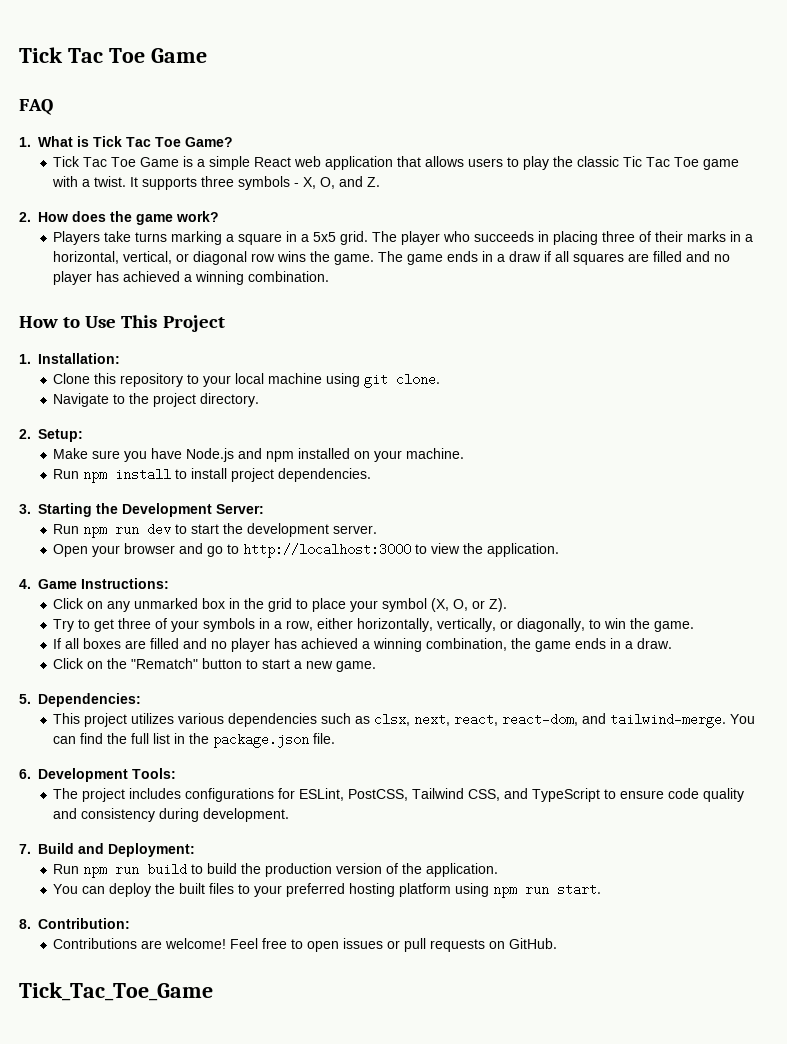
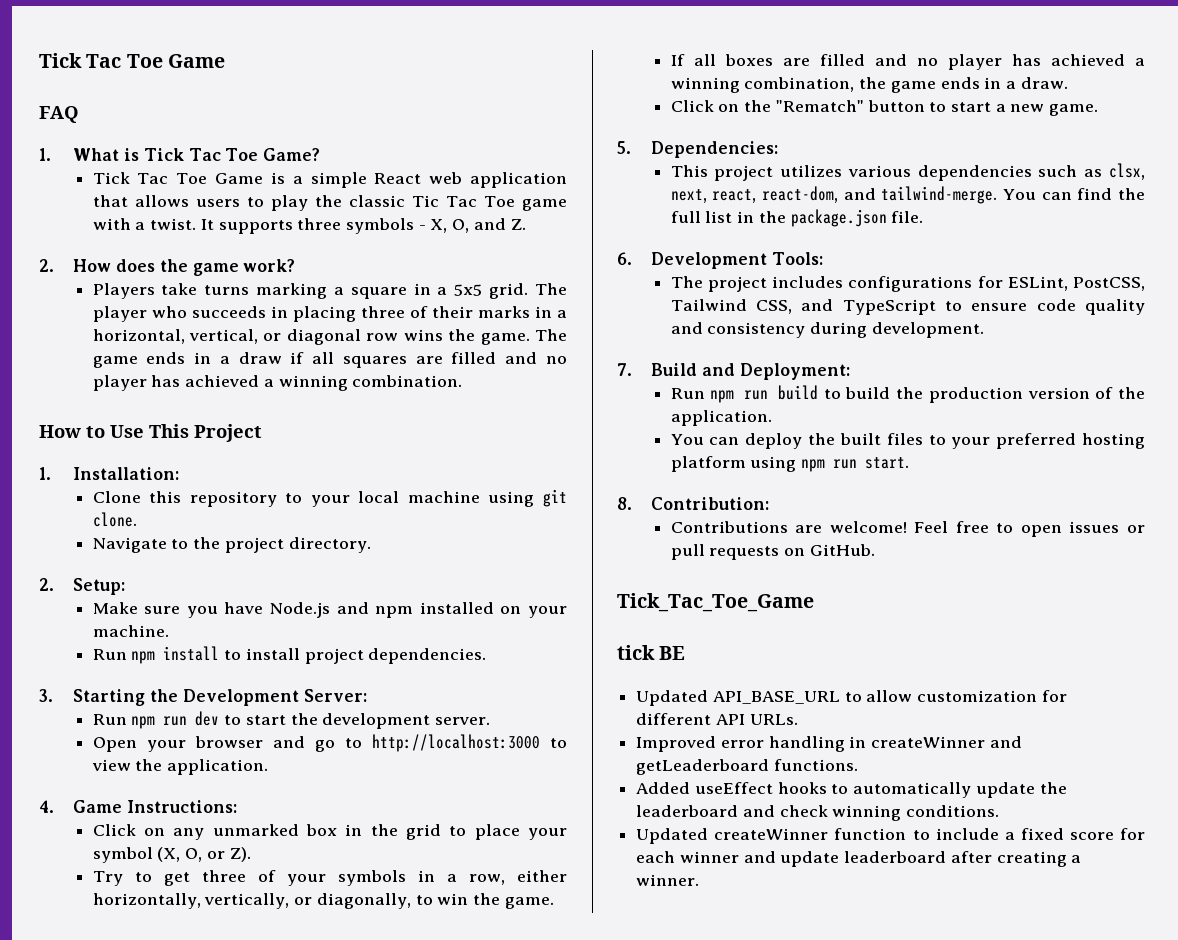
(213, 991) none -> [617,645,686,660] [636,690,1067,706] [636,713,798,725] [636,736,1022,752] [636,759,858,775] [636,782,1067,798] [636,805,1000,821] [636,828,1145,844] [636,851,1082,867] [636,874,700,886] // tick BE // Updated API_BASE_URL to allow customization for different API URLs. // Improved error handling in createWinner and getLeaderboard functions. // Added useEffect hooks to automatically update the leaderboard and check winning conditions. // Updated createWinner function to include a fixed score for each winner and update leaderboard after creating a winner.

